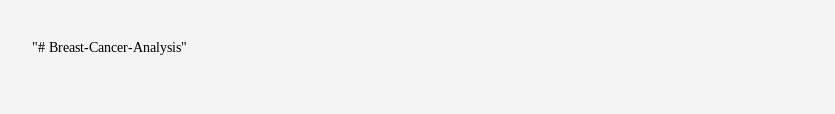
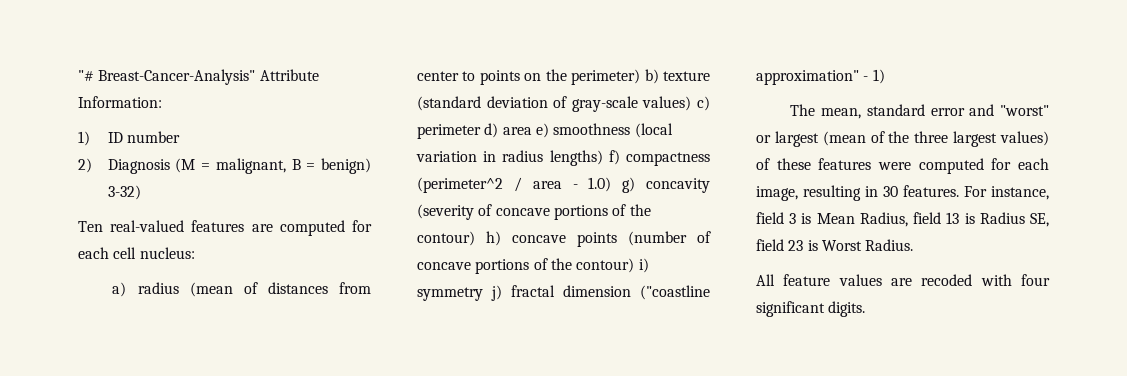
(187, 48) none -> [259,69,319,81] [78,96,162,108] [78,131,180,146] [78,158,371,174] [107,185,141,200] [78,220,373,236] [78,247,195,259] [112,282,372,297] [417,69,710,85] [417,96,710,112] [417,123,673,139] [416,150,710,166] [417,177,710,193] [417,204,651,220] [417,231,711,247] [417,258,649,274] [417,285,710,301] [756,69,885,85] [790,104,1049,119] [756,131,1049,147] [756,158,1049,174] [756,185,1049,201] [756,212,1049,227] [756,239,914,251] [756,274,1050,286] [756,301,866,317] Attribute Information: // 1) ID number // 2) Diagnosis (M = malignant, B = benign) 3-32) // Ten real-valued features are computed for each cell nucleus: // a) radius (mean of distances from center to points on the perimeter) b) texture (standard deviation of gray-scale values) c) perimeter d) area e) smoothness (local variation in radius lengths) f) compactness (perimeter^2 / area - 1.0) g) concavity (severity of concave portions of the contour) h) concave points (number of concave portions of the contour) i) symmetry j) fractal dimension ("coastline approximation" - 1) // The mean, standard error and "worst" or largest (mean of the three largest values) of these features were computed for each image, resulting in 30 features. For instance, field 3 is Mean Radius, field 13 is Radius SE, field 23 is Worst Radius. // All feature values are recoded with four significant digits.

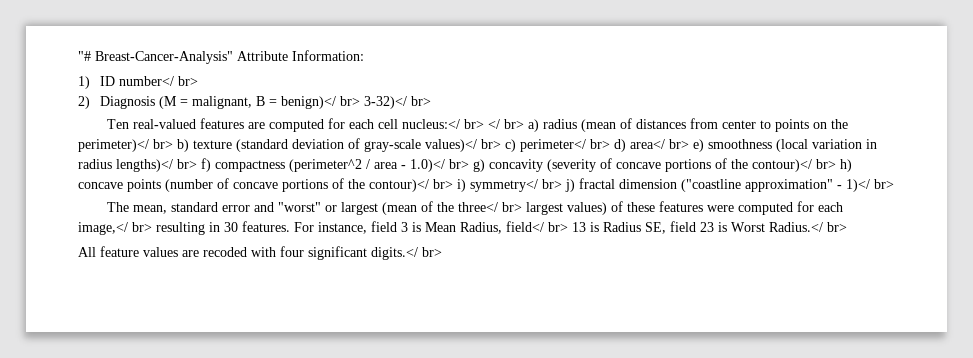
[126,131,180,143] number -> [118,76,198,86] number</ br>
[321,158,371,174] [107,185,141,200] benign) 3-32) -> [280,96,431,109] benign)</ br> 3-32)</ br>
[139,247,195,259] nucleus: // -> [402,119,525,129] nucleus:</ br> </ br>
[571,69,641,85] perimeter) -> [78,139,173,152] perimeter)</ br>
[642,96,710,111] [417,123,532,139] values) c) perimeter d) area -> [425,139,689,152] values)</ br> c) perimeter</ br> d) area</ br>
[549,150,603,166] lengths) -> [116,159,197,172] lengths)</ br>
[588,177,612,192] 1.0) -> [410,159,469,172] 1.0)</ br>
[417,231,475,246] contour) -> [752,159,836,172] contour)</ br>
[576,258,649,273] [417,287,483,301] contour) i) symmetry -> [369,179,562,192] contour)</ br> i) symmetry</ br>
[872,69,885,84] 1) -> [846,179,894,192] 1)</ br>
[914,131,949,143] three -> [458,202,523,212] three</ br>
[756,186,798,201] image, -> [78,222,152,235] image,</ br>
[913,212,942,224] field -> [506,221,568,232] field</ br>
[865,239,914,251] Radius. -> [769,222,847,232] Radius.</ br>
[828,301,866,317] digits. -> [371,247,442,260] digits.</ br>

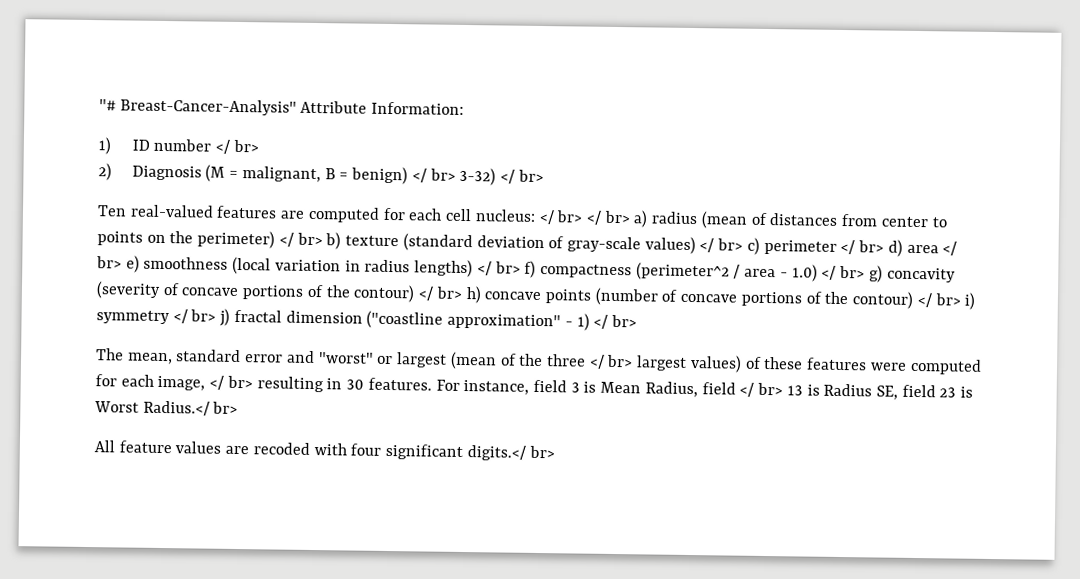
[118,76,174,86] number</ -> [153,138,231,154] number </
[280,96,407,109] benign)</ br> 3-32)</ -> [351,166,515,186] benign) </ br> 3-32) </
[402,119,461,129] nucleus:</ -> [474,209,555,225] nucleus: </
[78,139,149,152] perimeter)</ -> [197,230,294,249] perimeter) </
[425,139,665,152] values)</ br> c) perimeter</ br> d) area</ -> [644,236,958,257] values) </ br> c) perimeter </ br> d) area </
[116,159,173,172] lengths)</ -> [414,259,492,278] lengths) </
[410,159,445,172] 1.0)</ -> [791,264,837,282] 1.0) </
[752,159,812,172] contour)</ -> [353,284,435,303] contour) </
[369,179,538,192] contour)</ br> i) symmetry</ -> [852,291,976,310] [96,309,188,325] contour) </ br> i) symmetry </
[846,179,870,192] 1)</ -> [576,313,609,331] 1) </
[458,202,499,212] three</ -> [545,354,605,369] three </
[78,222,128,235] image,</ -> [157,375,225,391] image, </
[506,221,544,232] field</ -> [701,382,755,397] field </

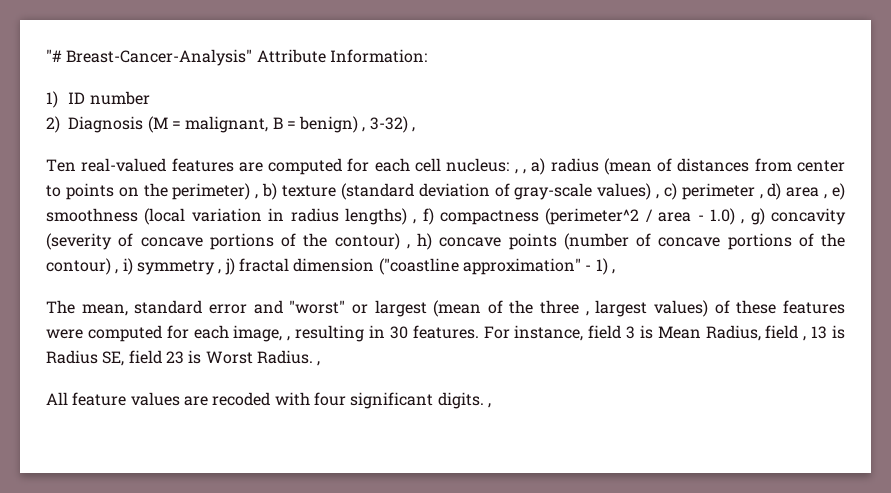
[215,139,259,154] </ br> -> (150, 98) none
[411,167,544,186] </ br> 3-32) </ br> -> [362,116,416,133] , 3-32) ,
[538,209,631,225] </ br> </ br> -> [514,169,526,174] , ,
[278,232,323,247] </ br> -> [255,194,259,199] ,
[699,237,958,257] [96,256,122,269] </ br> c) perimeter </ br> d) area </ br> -> [656,183,828,200] , c) perimeter , d) area ,
[476,261,521,276] </ br> -> [413,219,417,224] ,
[821,265,866,280] </ br> -> [741,219,745,224] ,
[418,286,463,301] </ br> -> [406,244,410,249] ,
[916,292,976,310] [96,309,217,325] </ br> i) symmetry </ br> -> [115,258,222,275] , i) symmetry ,
[593,314,637,329] </ br> -> [611,269,615,274] ,
[588,354,634,369] </ br> -> [585,311,589,316] ,
[209,375,253,390] </ br> -> [287,336,291,341] ,
[739,382,784,397] </ br> -> [803,336,807,341] ,
[142,400,239,416] Radius.</ br> -> [256,350,321,366] Radius. ,
[466,445,555,461] digits.</ br> -> [437,392,491,409] digits. ,

